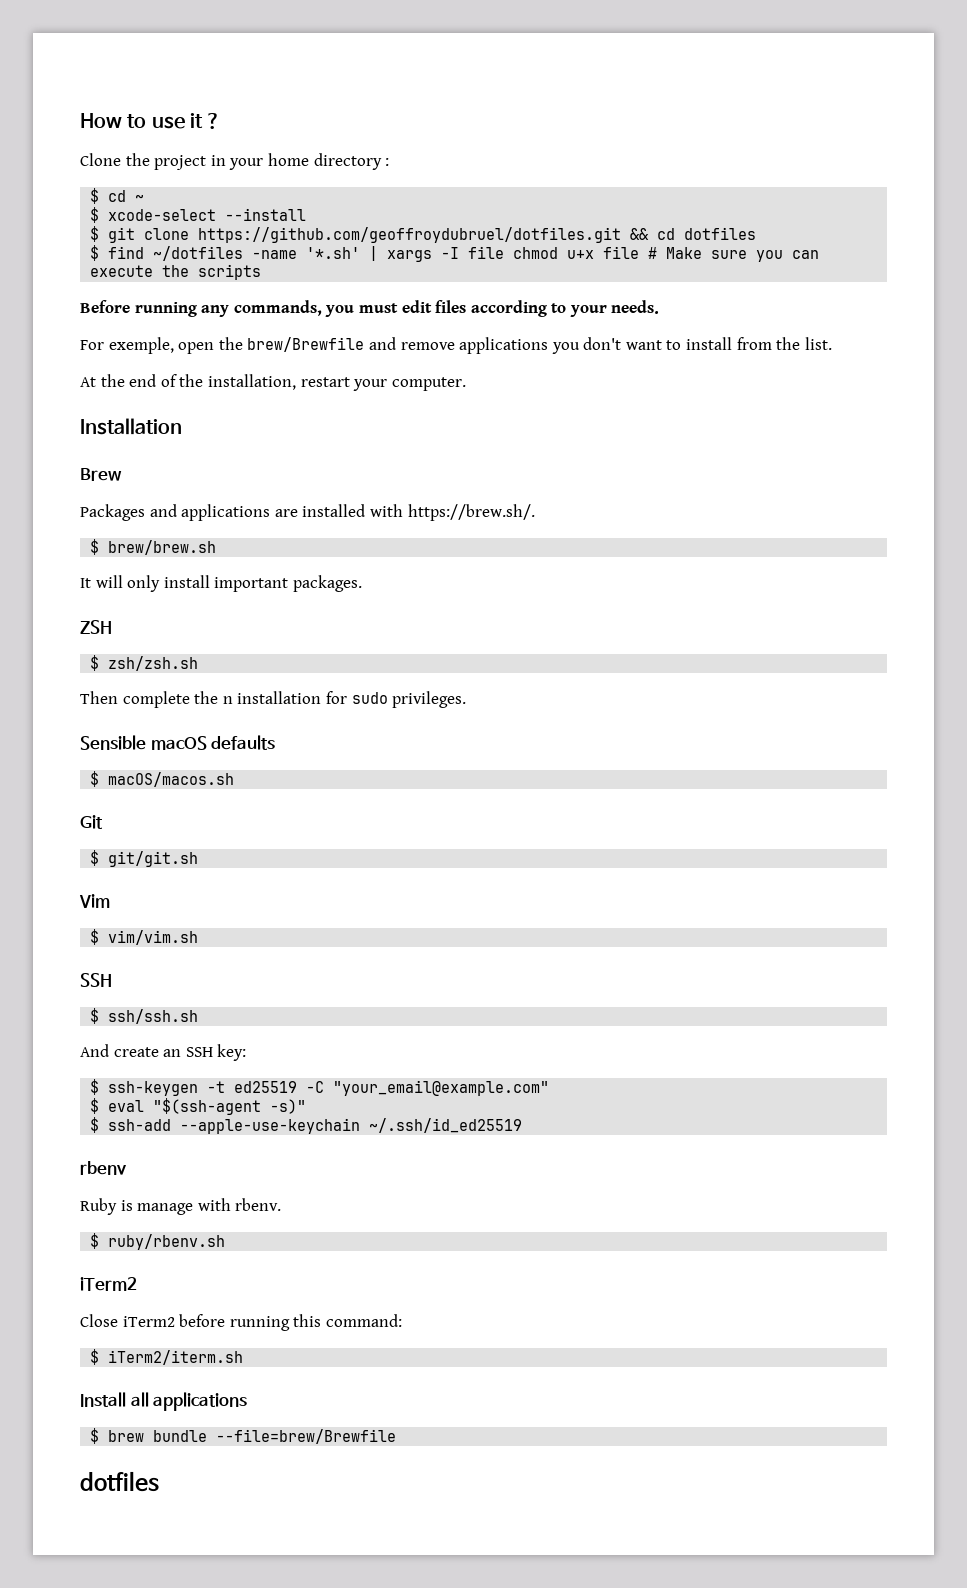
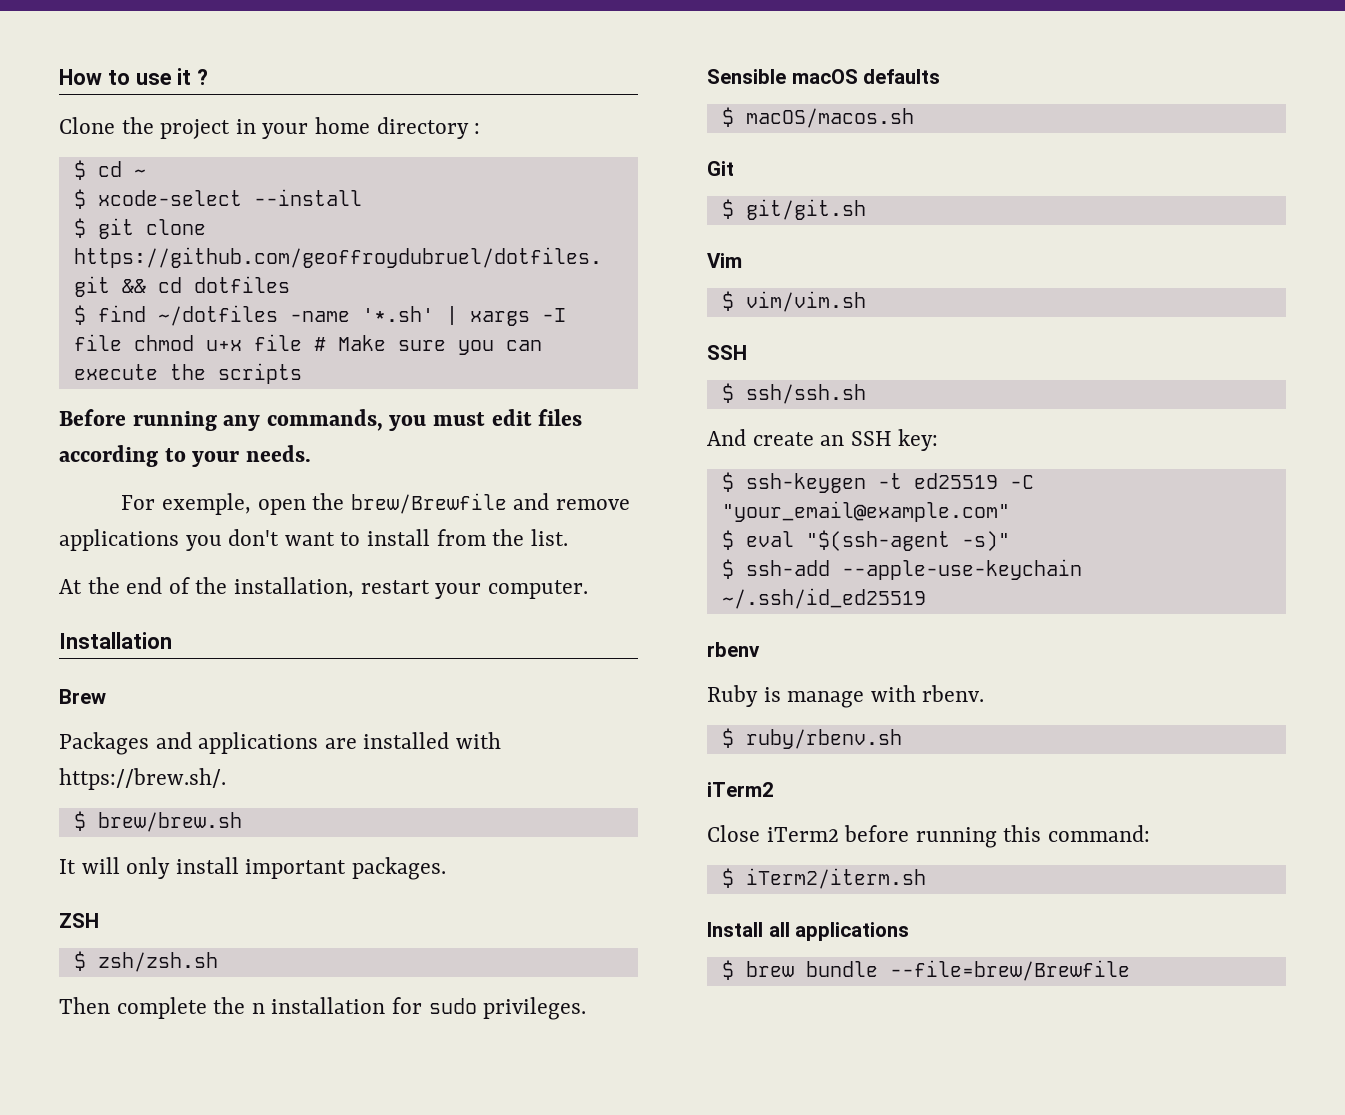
[80,1471,159,1492] // dotfiles -> (1130, 970) none

